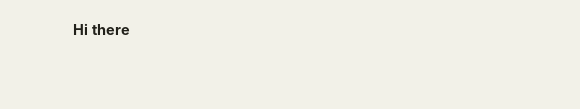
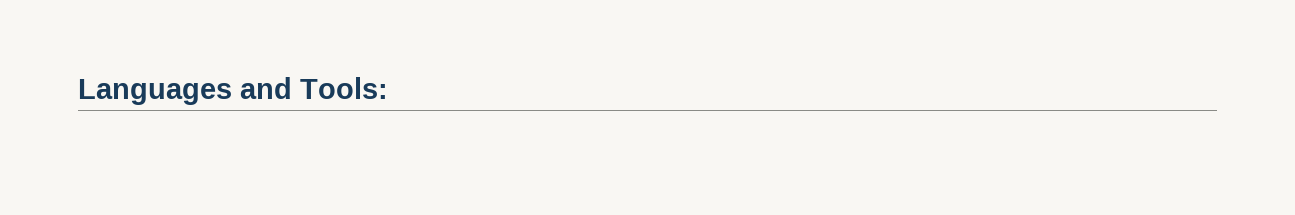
[73,23,130,35] Hi there -> [78,77,388,105] Languages and Tools:

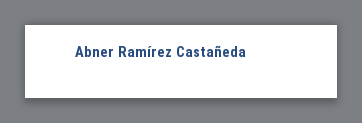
[78,77,388,105] Languages and Tools: -> [75,45,246,57] Abner Ramírez Castañeda

